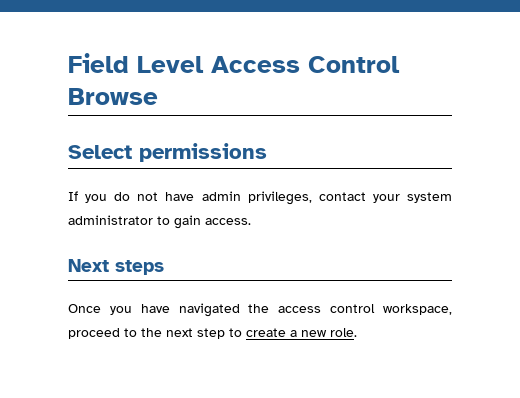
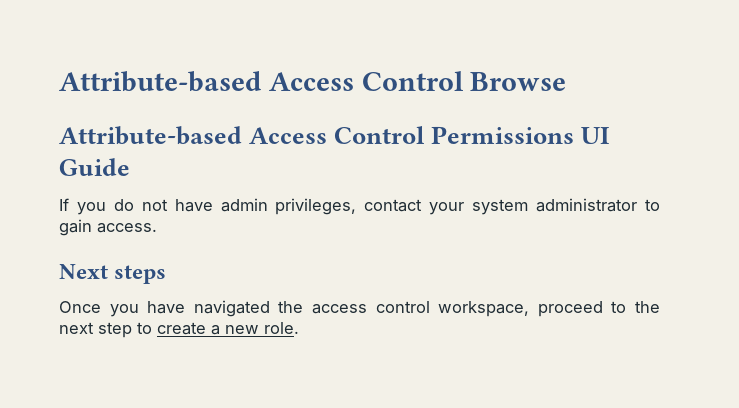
[68,53,204,73] Field Level -> [59,71,261,92] Attribute-based
[68,143,267,162] Select permissions -> [59,126,611,145] [59,158,130,176] Attribute-based Access Control Permissions UI Guide

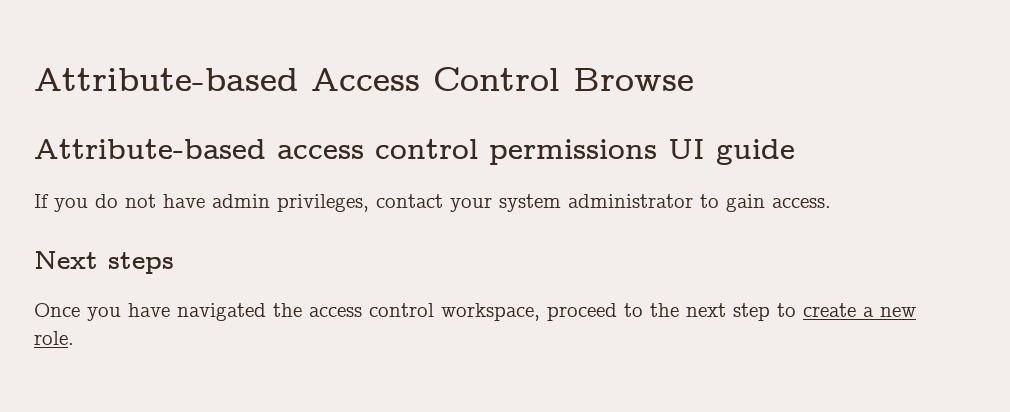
[249,126,611,144] [59,158,130,176] Access Control Permissions UI Guide -> [277,139,795,165] access control permissions UI guide

